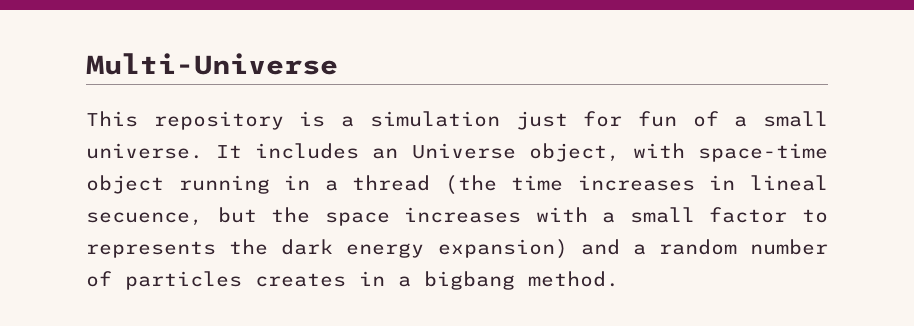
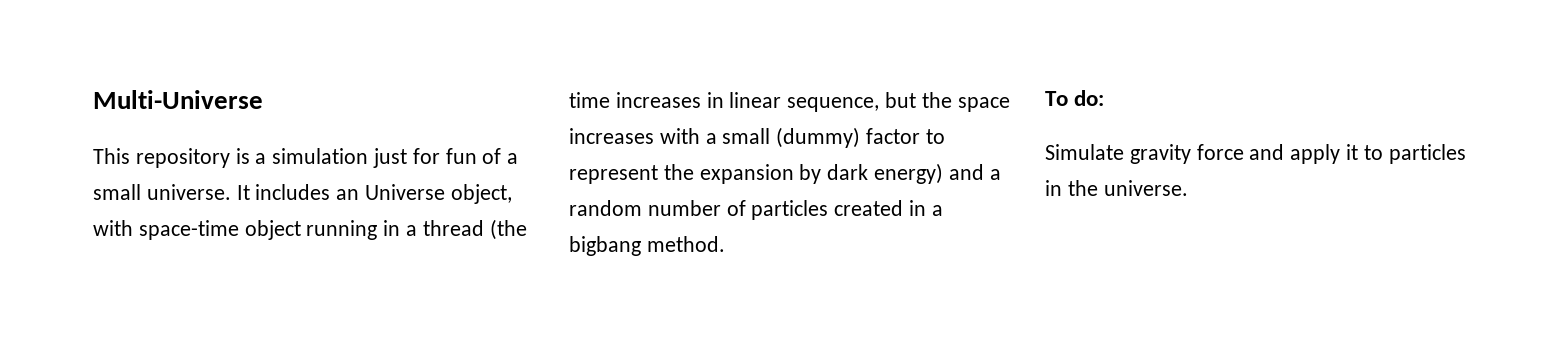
[749,175,828,191] [86,212,203,226] lineal secuence, -> [729,92,880,112] linear sequence,
(695, 215) none -> [776,127,861,148] (dummy)
[86,239,568,259] represents the dark energy expansion) -> [569,163,944,184] represent the expansion by dark energy)
[255,273,346,287] creates -> [834,200,904,216] created
(619, 279) none -> [1045,90,1105,106] [1045,144,1466,164] [1045,180,1188,196] // To do: // Simulate gravity force and apply it to particles in the universe.

